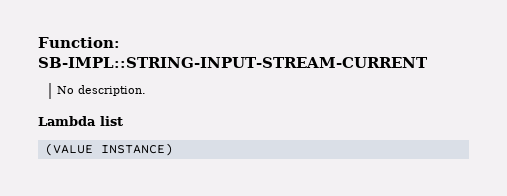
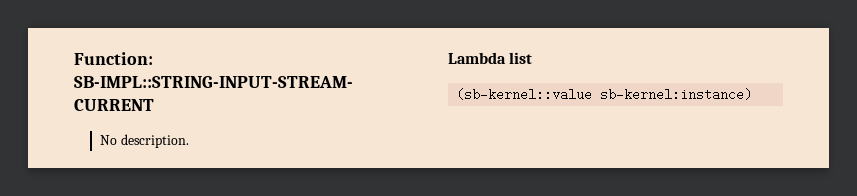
[44,143,173,156] (VALUE INSTANCE) -> [456,88,753,101] (sb-kernel::value sb-kernel:instance)

